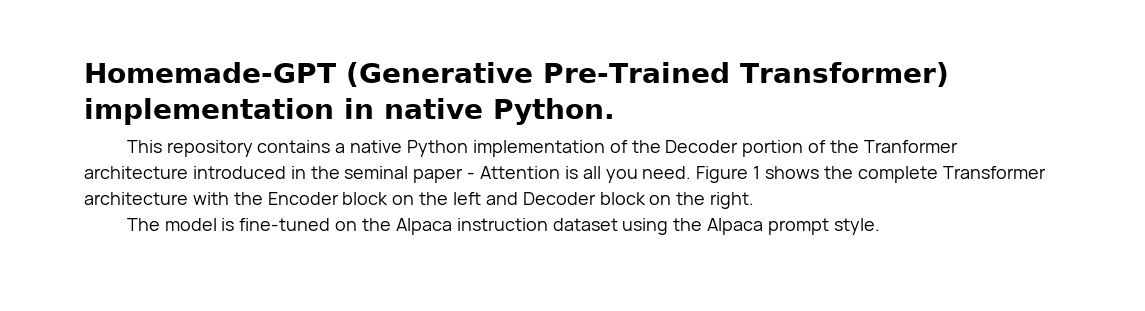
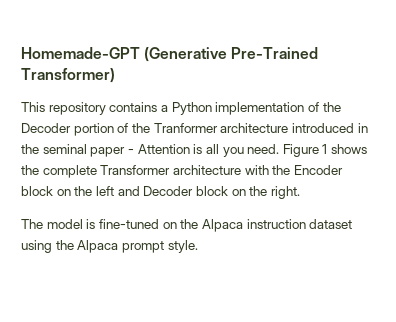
[84,98,615,125] implementation in native Python. -> (115, 75) none
[350,140,403,153] native -> (168, 108) none

